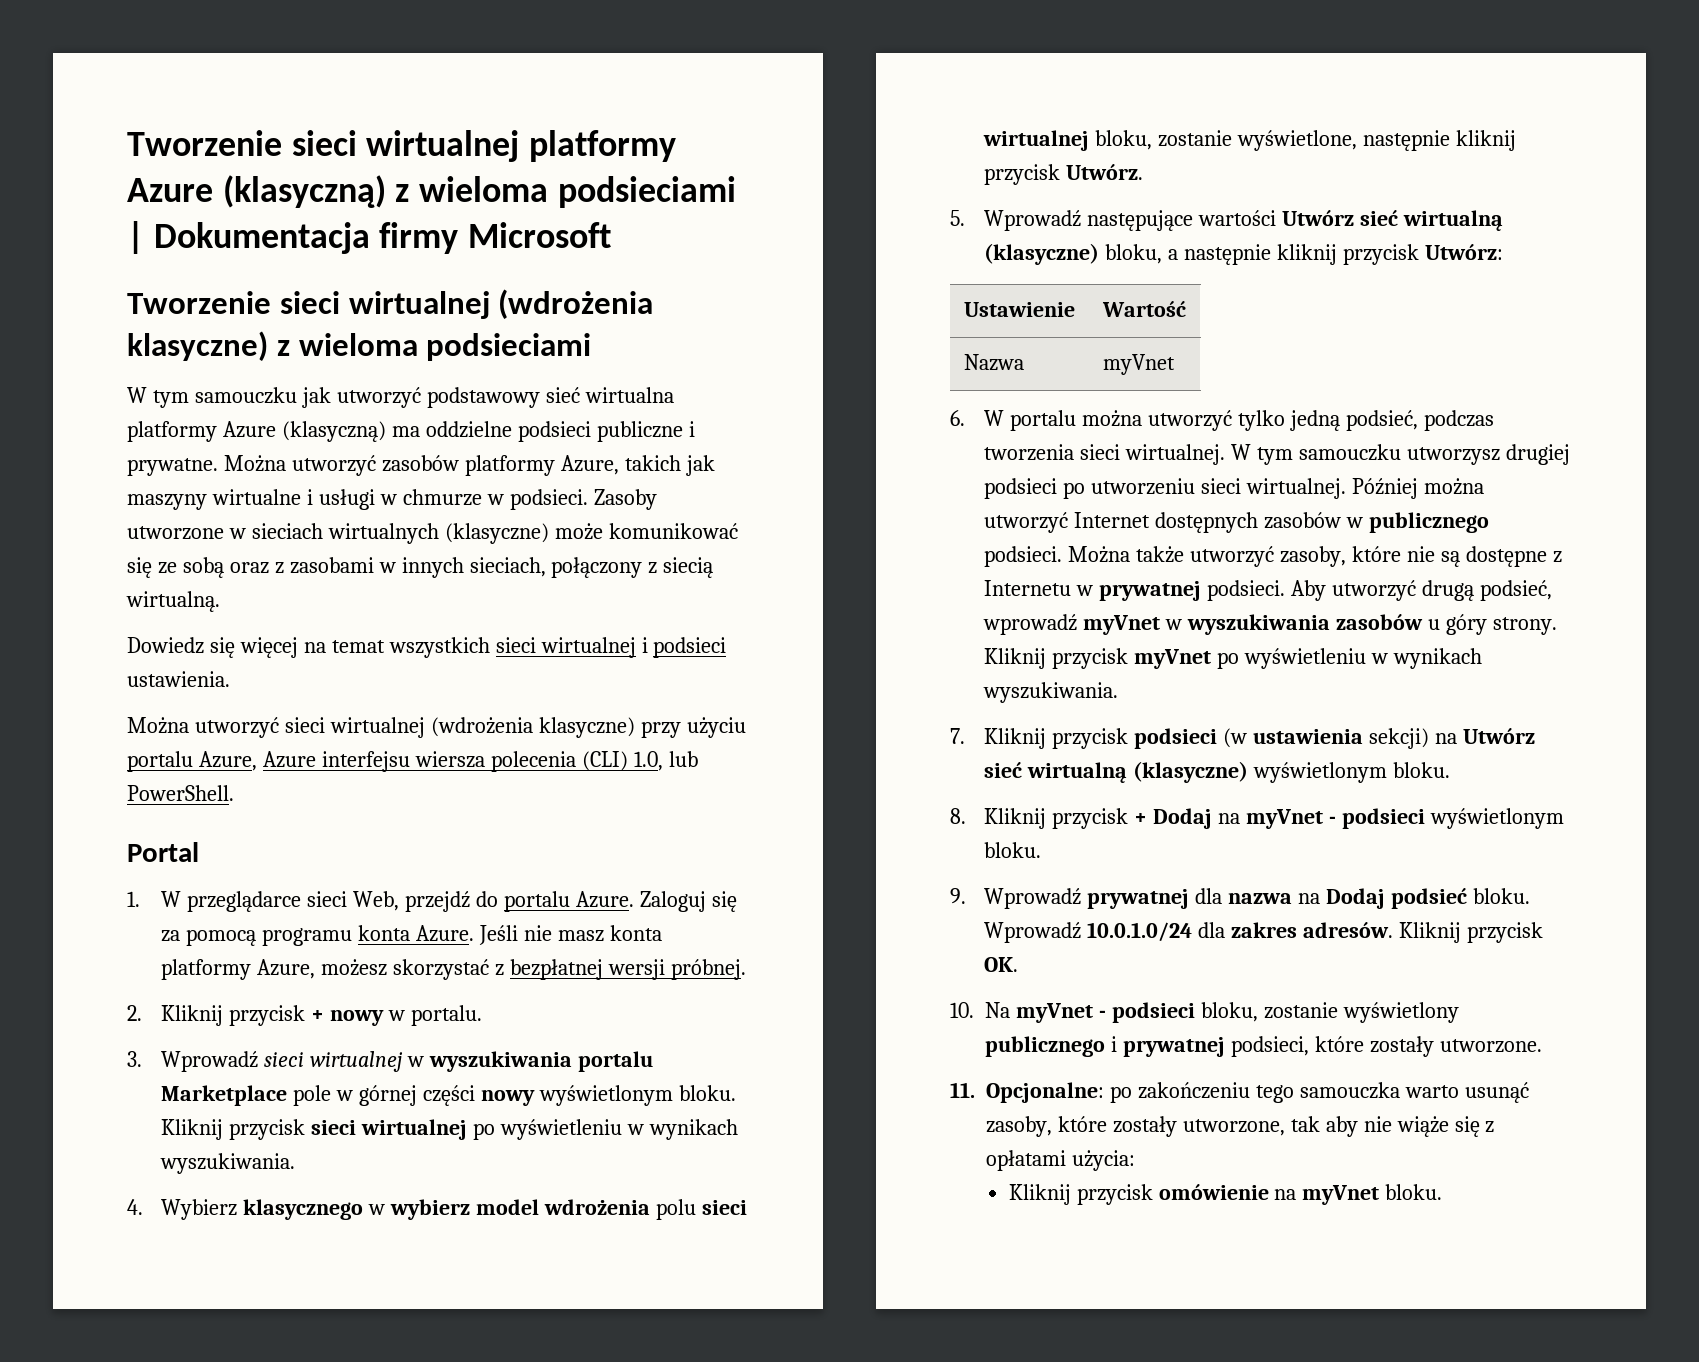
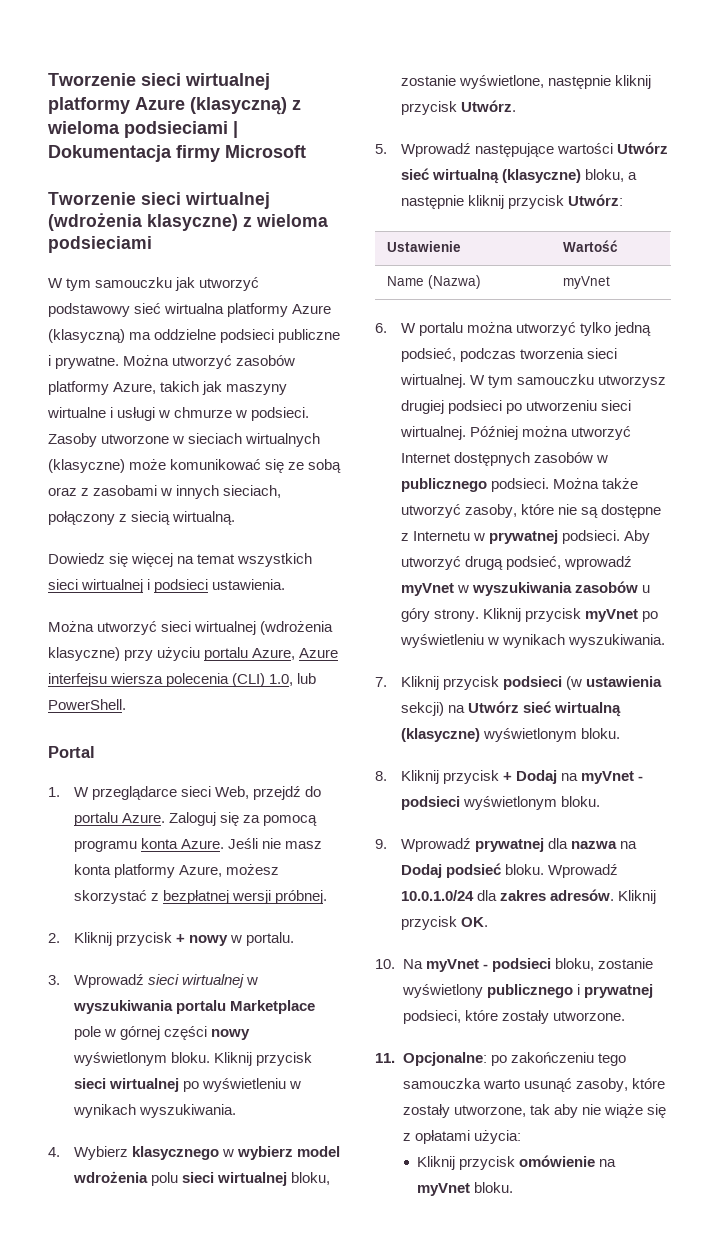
[963,354,1024,371] Nazwa -> [386,275,481,289] Name (Nazwa)

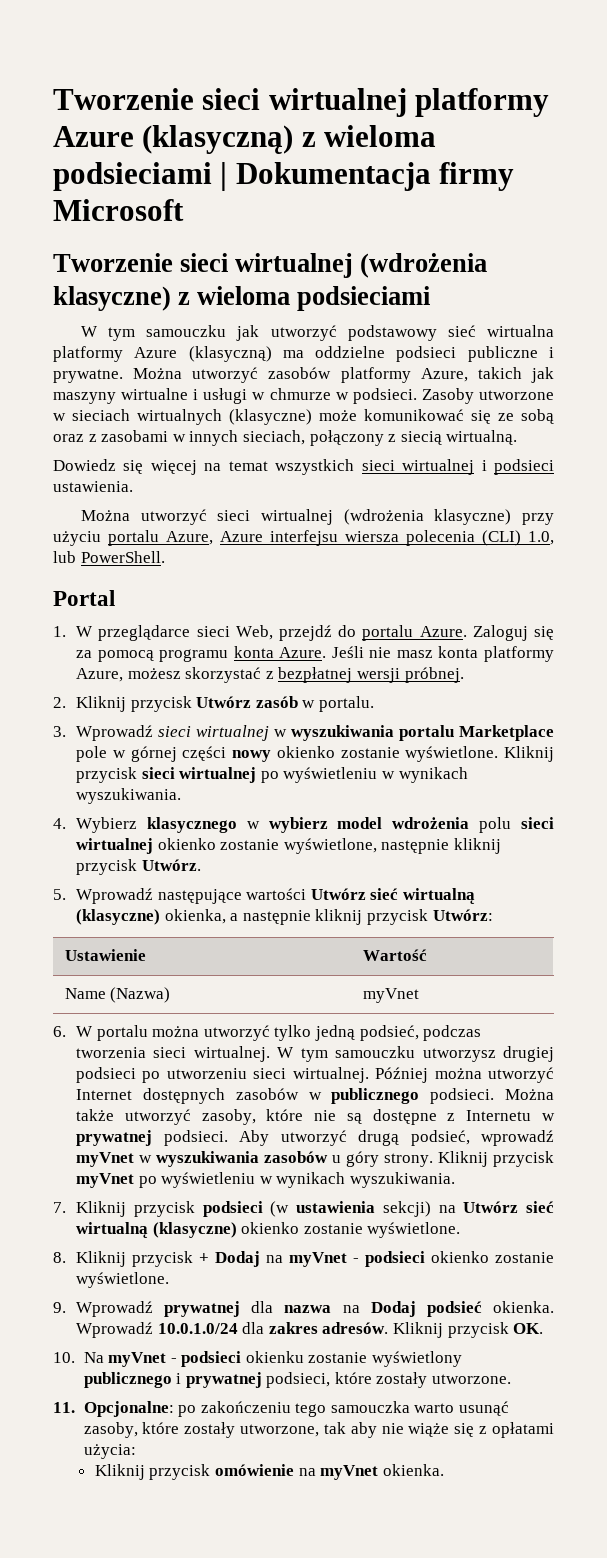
[175,934,228,946] + nowy -> [196,696,298,708] Utwórz zasób
[72,1052,210,1066] wyświetlonym bloku. -> [276,746,499,762] okienko zostanie wyświetlone.
[290,1172,330,1185] bloku, -> [157,838,216,850] okienko
[584,169,624,182] bloku, -> [164,909,226,924] okienka,
[482,728,620,742] wyświetlonym bloku. -> [241,1222,461,1238] okienko zostanie wyświetlone.
[462,796,600,810] wyświetlonym bloku. -> [431,1251,554,1263] [76,1272,170,1288] okienko zostanie wyświetlone.
[504,864,544,875] bloku. -> [493,1301,554,1313] okienka.
[554,958,594,971] bloku, -> [245,1351,304,1363] okienku
[474,1182,514,1193] bloku. -> [382,1464,444,1476] okienka.

